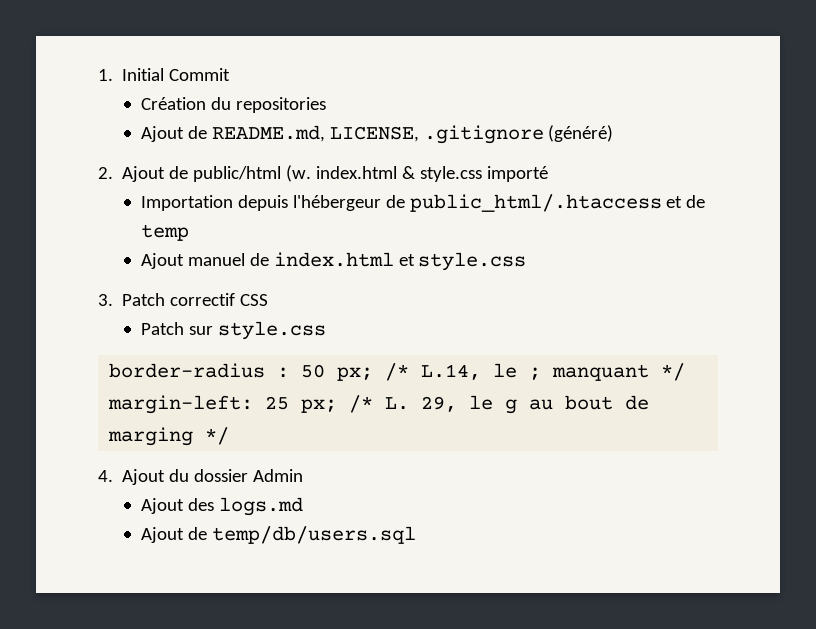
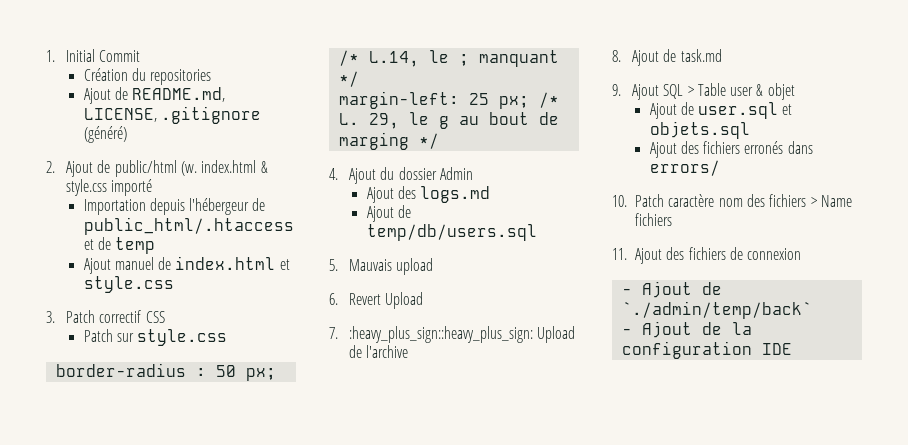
(416, 535) none -> [329,258,434,275] [329,292,424,309] [329,326,576,343] [348,345,409,358] [612,49,722,66] [612,83,795,100] [649,102,793,119] [649,121,750,139] [649,141,813,158] [649,160,720,176] [612,194,852,207] [635,213,672,226] [612,247,802,264] [621,281,722,298] [621,301,812,319] [621,321,752,338] [621,341,792,359] // 5. Mauvais upload // 6. Revert Upload // 7. :heavy_plus_sign::heavy_plus_sign: Upload de l'archive // 8. Ajout de task.md // 9. Ajout SQL > Table user & objet // Ajout de user.sql et objets.sql // Ajout des fichiers erronés dans errors/ // 10. Patch caractère nom des fichiers > Name fichiers // 11. Ajout des fichiers de connexion // - Ajout de `./admin/temp/back` // - Ajout de la configuration IDE

